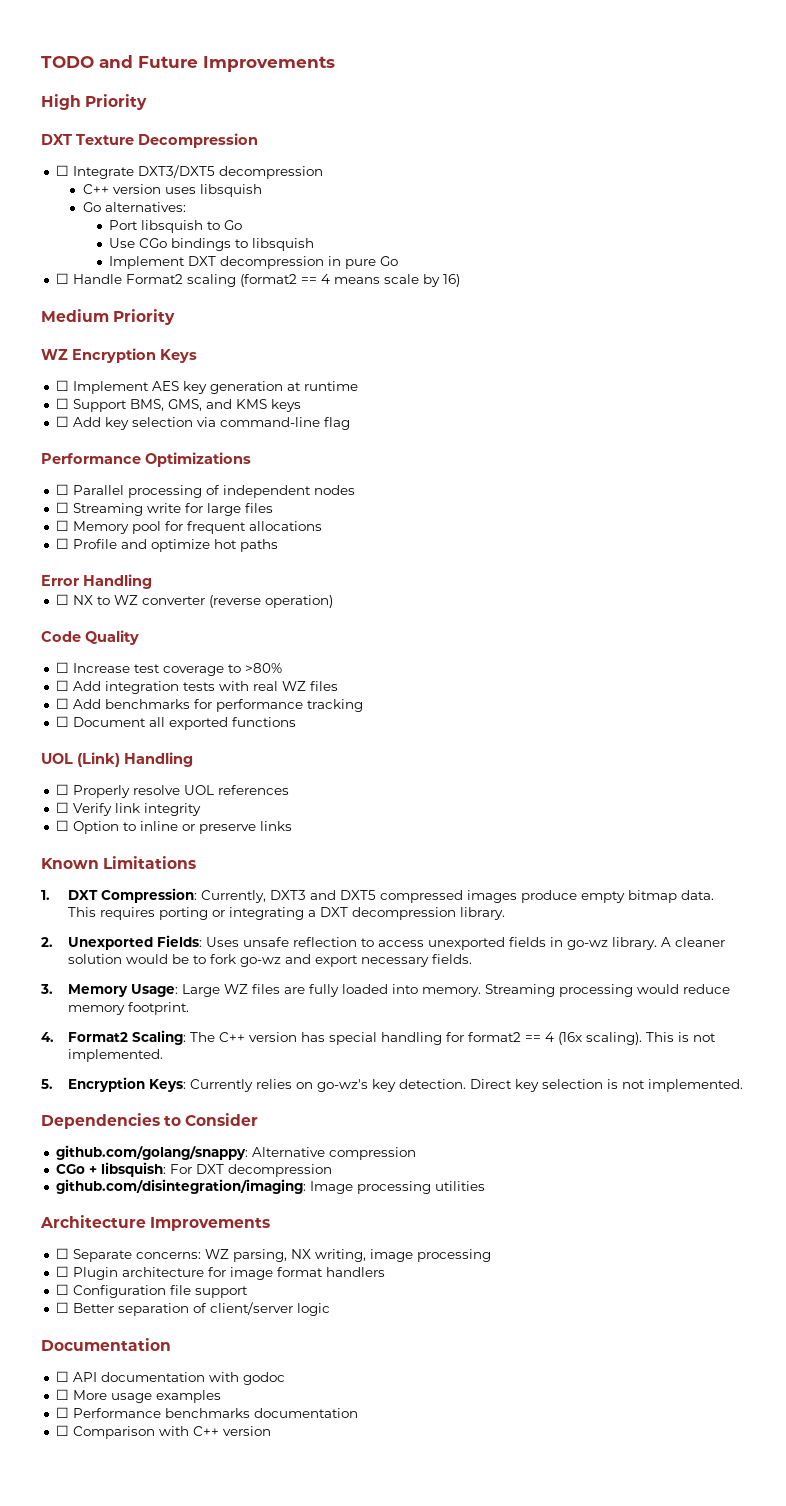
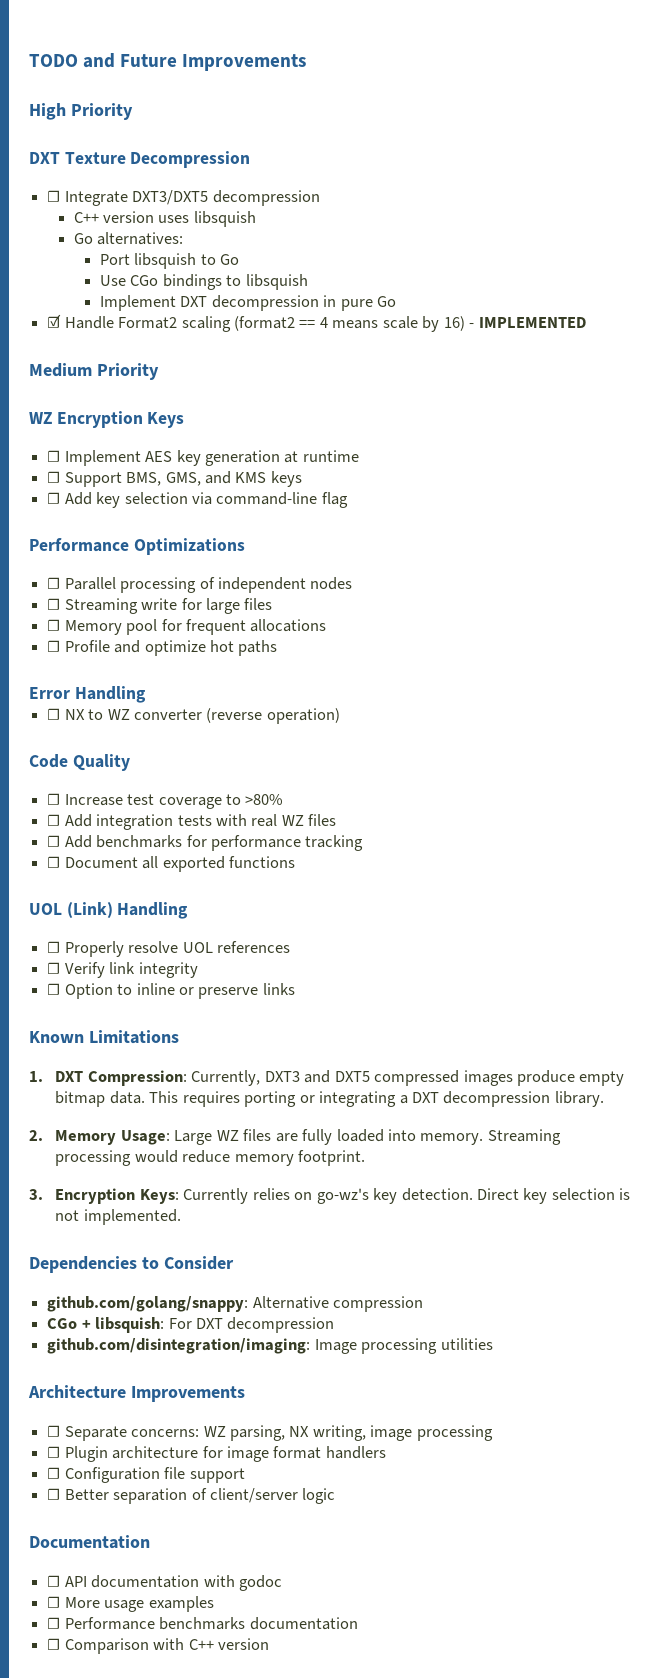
[55,273,69,284] ☐ -> [47,314,62,328] ☑
(460, 280) none -> [469,317,586,328] - IMPLEMENTED
[67,935,725,950] [67,954,472,967] [40,984,53,994] Unexported Fields: Uses unsafe reflection to access unexported fields in go-wz library. A cleaner solution would be to fork go-wz and export necessary fields. // 3. -> (43, 1135) none
[41,1030,716,1045] [67,1049,163,1062] [41,1079,53,1089] 4. Format2 Scaling: The C++ version has special handling for format2 == 4 (16x scaling). This is not implemented. // 5. -> [29,1189,43,1200] 3.

